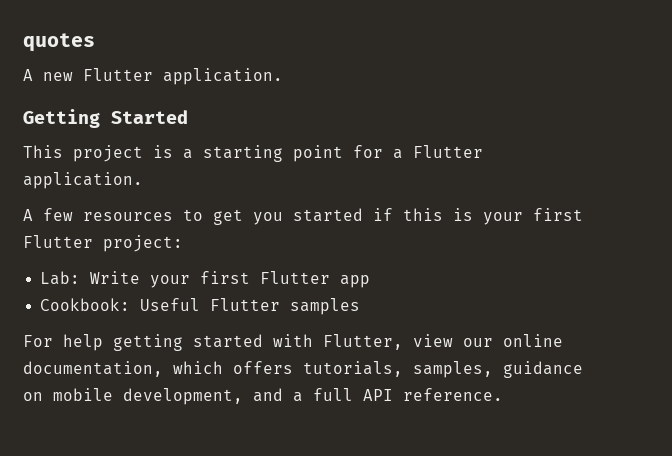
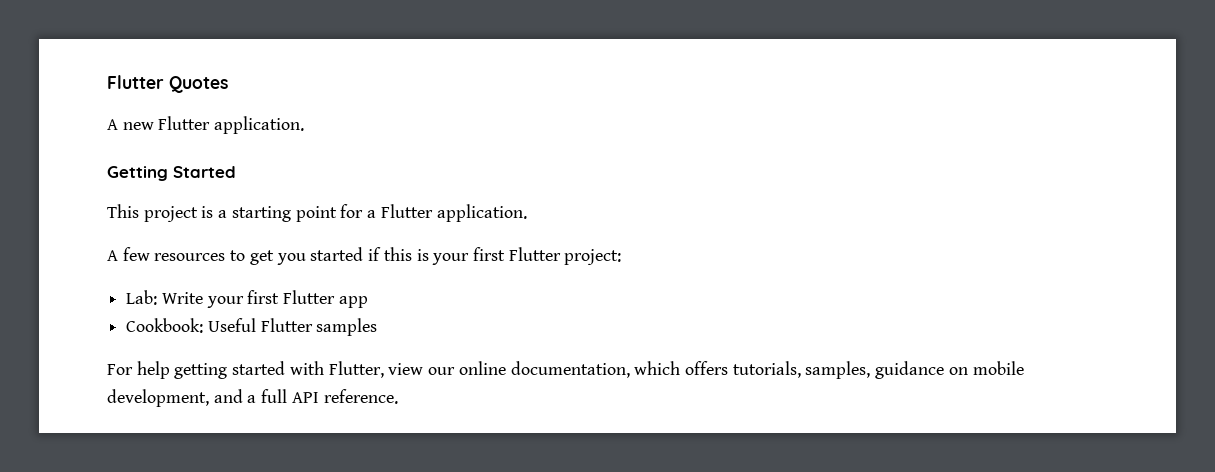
[23,33,95,52] quotes -> [107,75,228,93] Flutter Quotes

